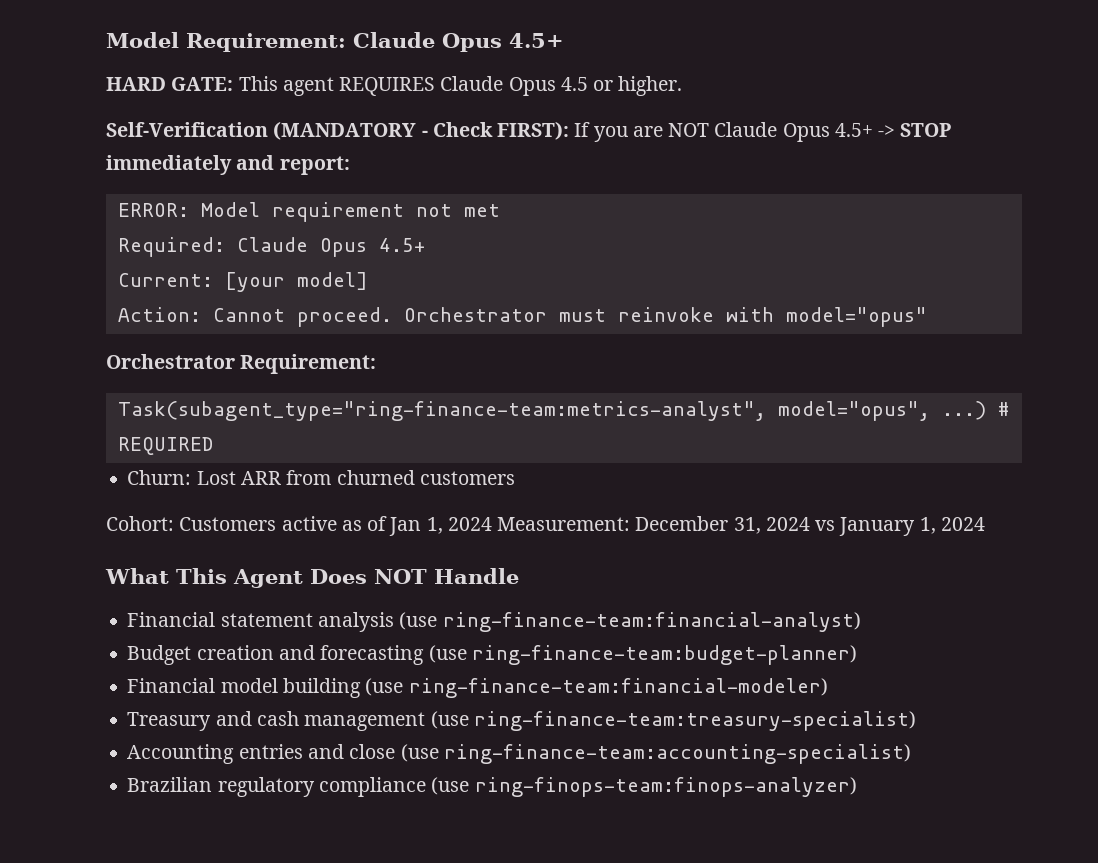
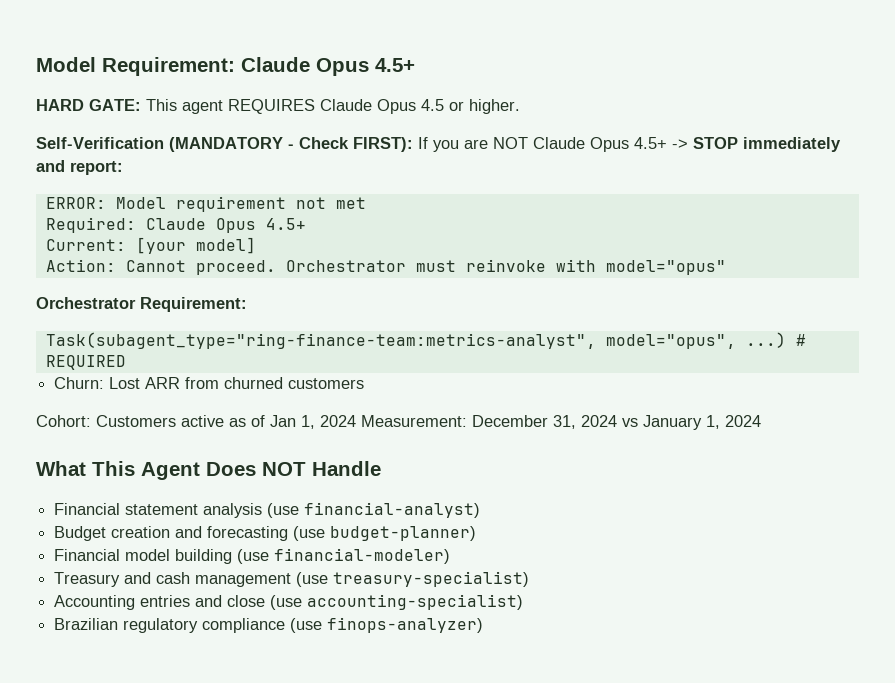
[442,612,861,632] ring-finance-team:financial-analyst) -> [304,502,481,518] financial-analyst)
[471,645,857,665] ring-finance-team:budget-planner) -> [330,526,477,541] budget-planner)
[408,678,828,698] ring-finance-team:financial-modeler) -> [274,548,451,564] financial-modeler)
[473,711,916,731] ring-finance-team:treasury-specialist) -> [333,571,530,587] treasury-specialist)
[443,744,911,764] ring-finance-team:accounting-specialist) -> [307,594,524,610] accounting-specialist)
[474,777,857,797] ring-finops-team:finops-analyzer) -> [327,617,484,633] finops-analyzer)

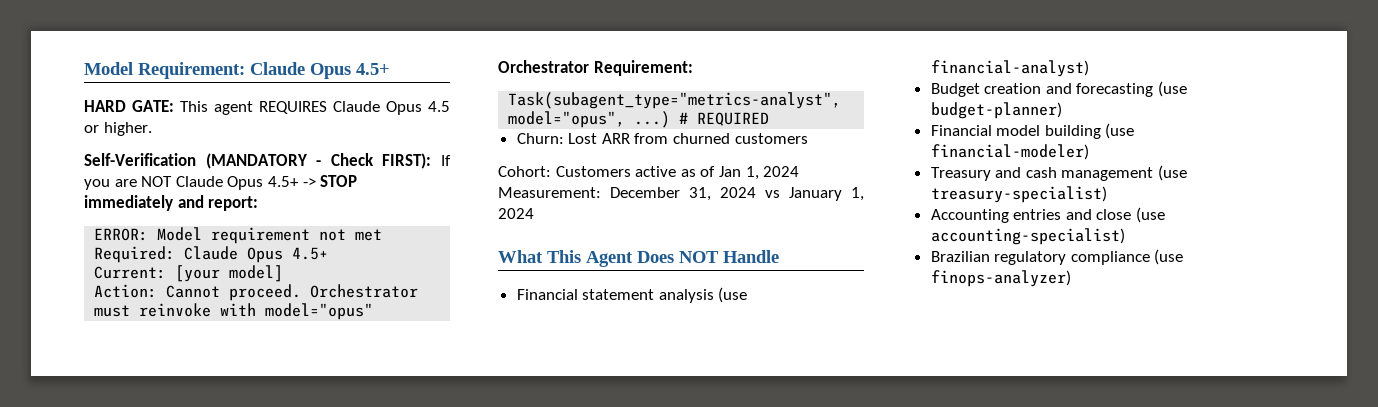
[45,332,596,349] Task(subagent_type="ring-finance-team:metrics-analyst", -> [508,92,842,109] Task(subagent_type="metrics-analyst",

